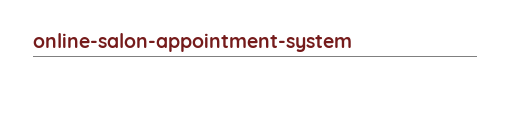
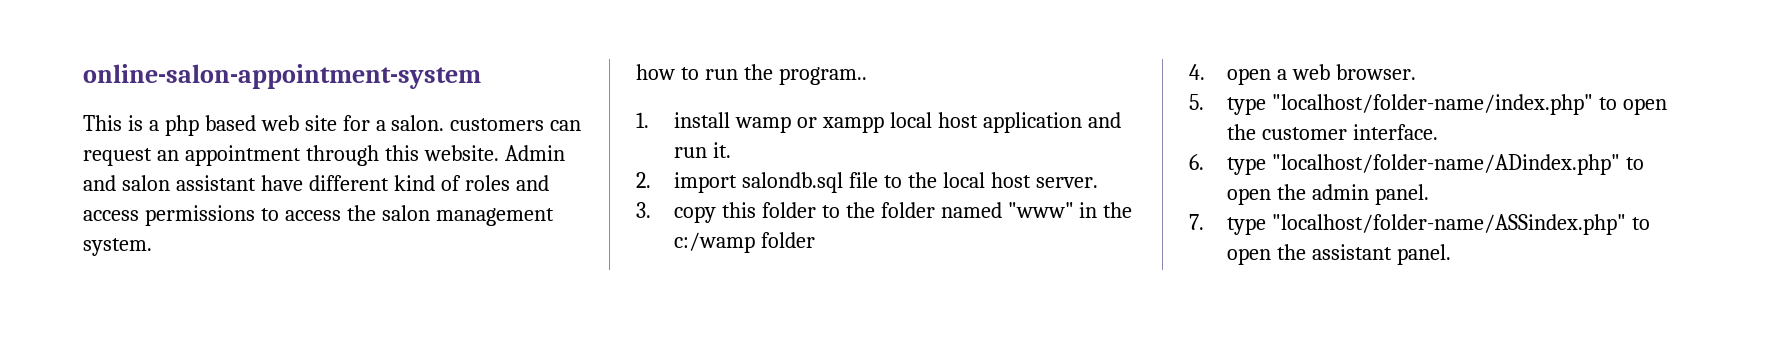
(352, 42) none -> [83,115,582,136] [83,145,565,166] [83,175,549,191] [83,205,554,226] [83,238,152,256] [636,64,867,85] [636,112,1121,133] [673,142,731,158] [636,172,1098,193] [636,202,1133,223] [673,232,815,253] [1189,64,1416,85] [1189,94,1667,115] [1226,124,1438,140] [1189,154,1644,175] [1226,184,1429,205] [1189,214,1650,235] [1226,244,1451,265] // This is a php based web site for a salon. customers can request an appointment through this website. Admin and salon assistant have different kind of roles and access permissions to access the salon management system. // how to run the program.. // 1. install wamp or xampp local host application and run it. // 2. import salondb.sql file to the local host server. // 3. copy this folder to the folder named "www" in the c:/wamp folder // 4. open a web browser. // 5. type "localhost/folder-name/index.php" to open the customer interface. // 6. type "localhost/folder-name/ADindex.php" to open the admin panel. // 7. type "localhost/folder-name/ASSindex.php" to open the assistant panel.

